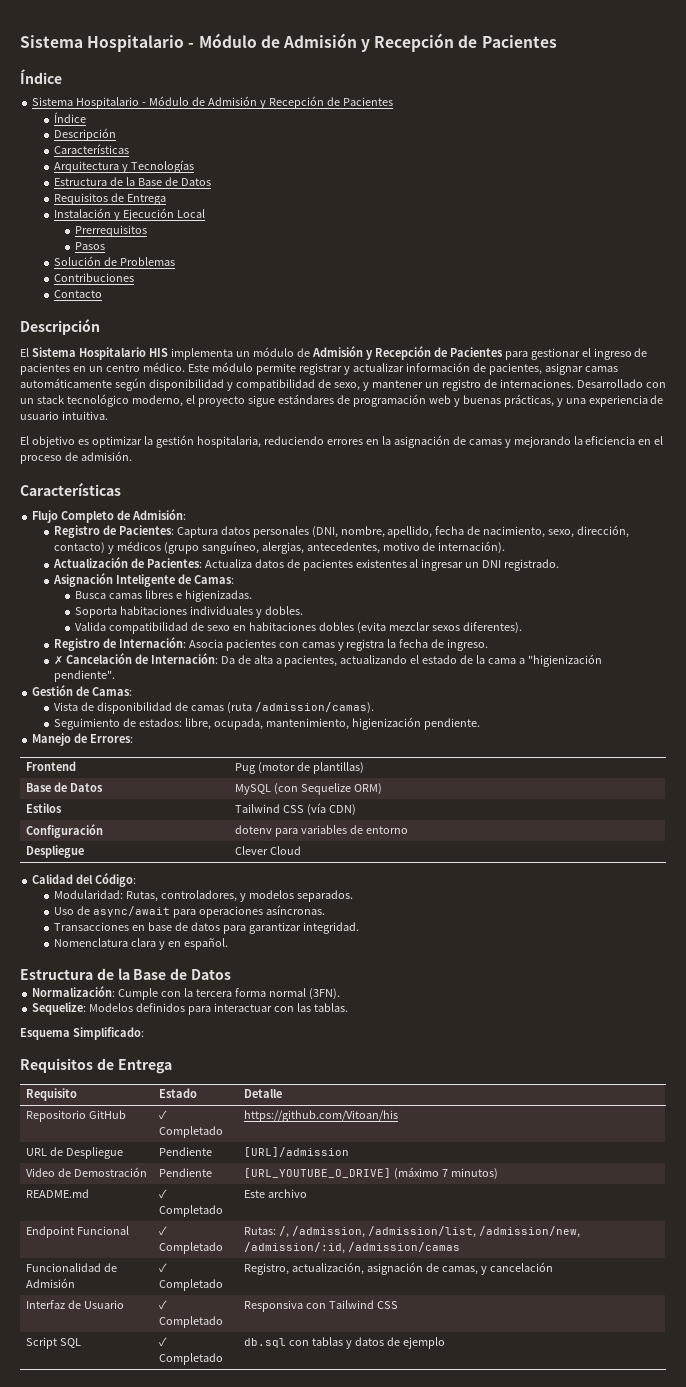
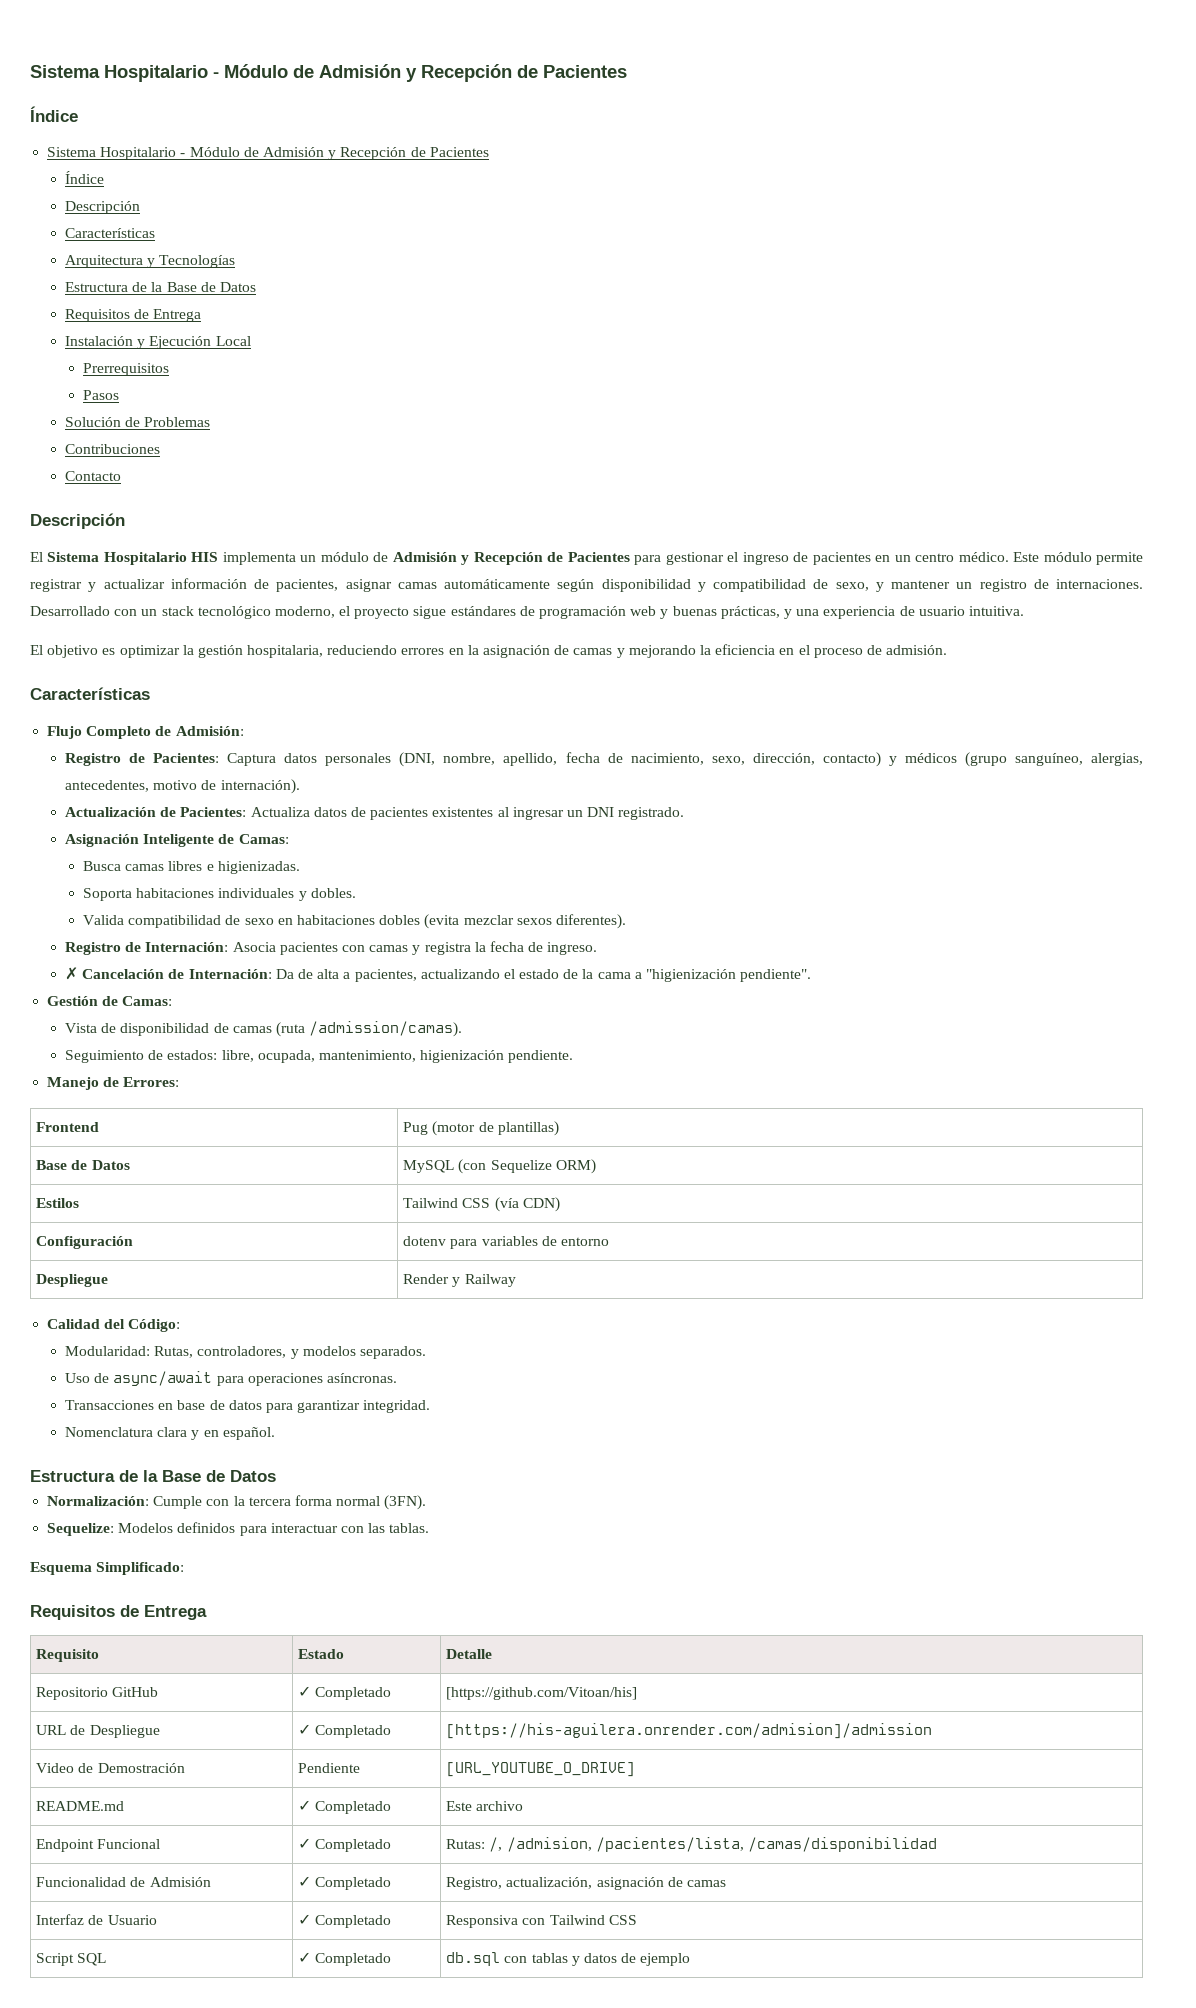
[235,846,302,855] Clever Cloud -> [403,1274,516,1287] Render y Railway
[244,1110,399,1122] https://github.com/Vitoan/his -> [446,1687,638,1700] [https://github.com/Vitoan/his]
[159,1147,213,1156] [244,1147,350,1157] Pendiente | [URL]/admission -> [298,1724,392,1738] [446,1723,933,1739] ✓ Completado | [https://his-aguilera.onrender.com/admision]/admission
[394,1167,499,1180] (máximo 7 minutos) -> (636, 1769) none
[292,1226,581,1238] [244,1242,461,1254] /admission, /admission/list, /admission/new, /admission/:id, /admission/camas -> [506,1837,937,1852] /admision, /pacientes/lista, /camas/disponibilidad
[442,1262,554,1275] camas, y cancelación -> [686,1880,726,1887] camas

